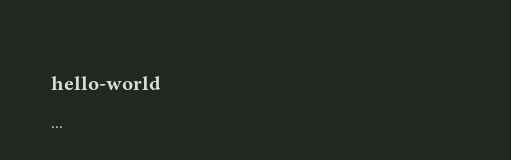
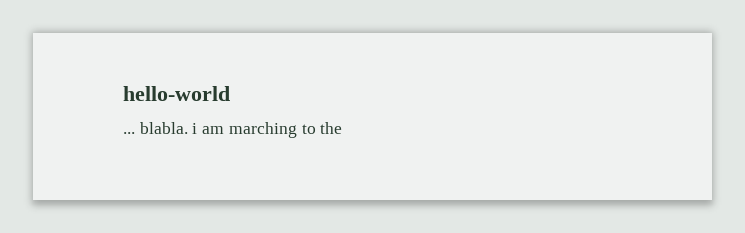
(63, 127) none -> [139,122,343,138] blabla. i am marching to the

